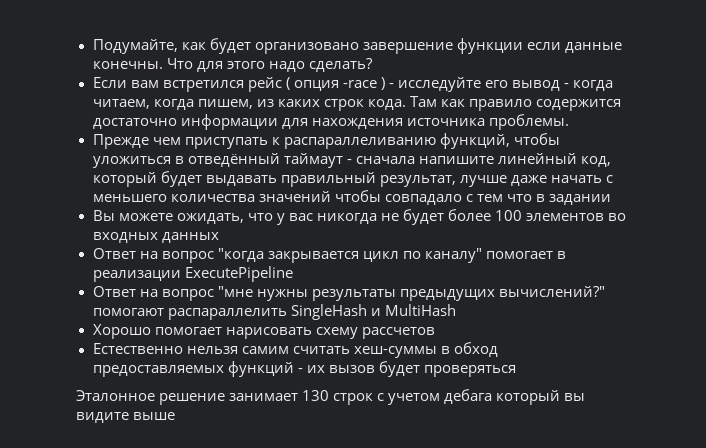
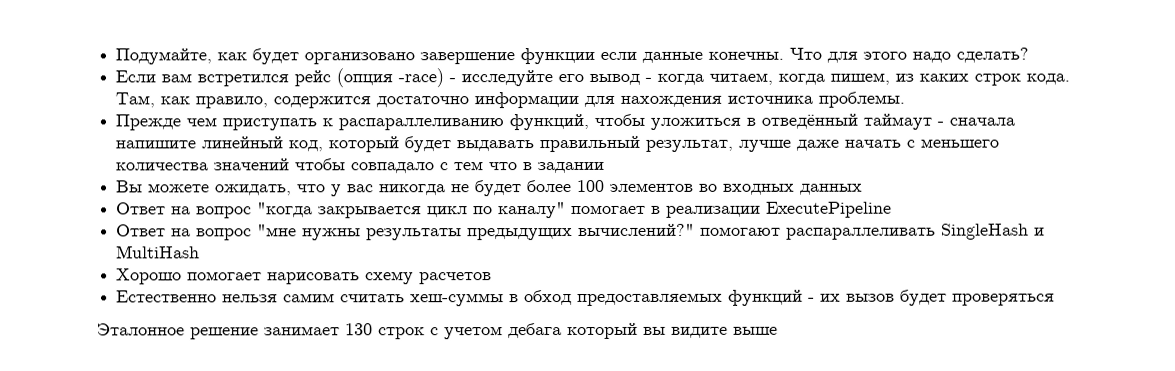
[285,77,385,91] ( опция -race ) -> [336,68,445,88] (опция -race)
[409,96,532,111] Там как правило -> [115,92,269,109] Там, как правило,
[167,308,287,320] распараллелить -> [786,227,937,240] распараллеливать
[361,327,435,339] рассчетов -> [419,272,493,285] расчетов

